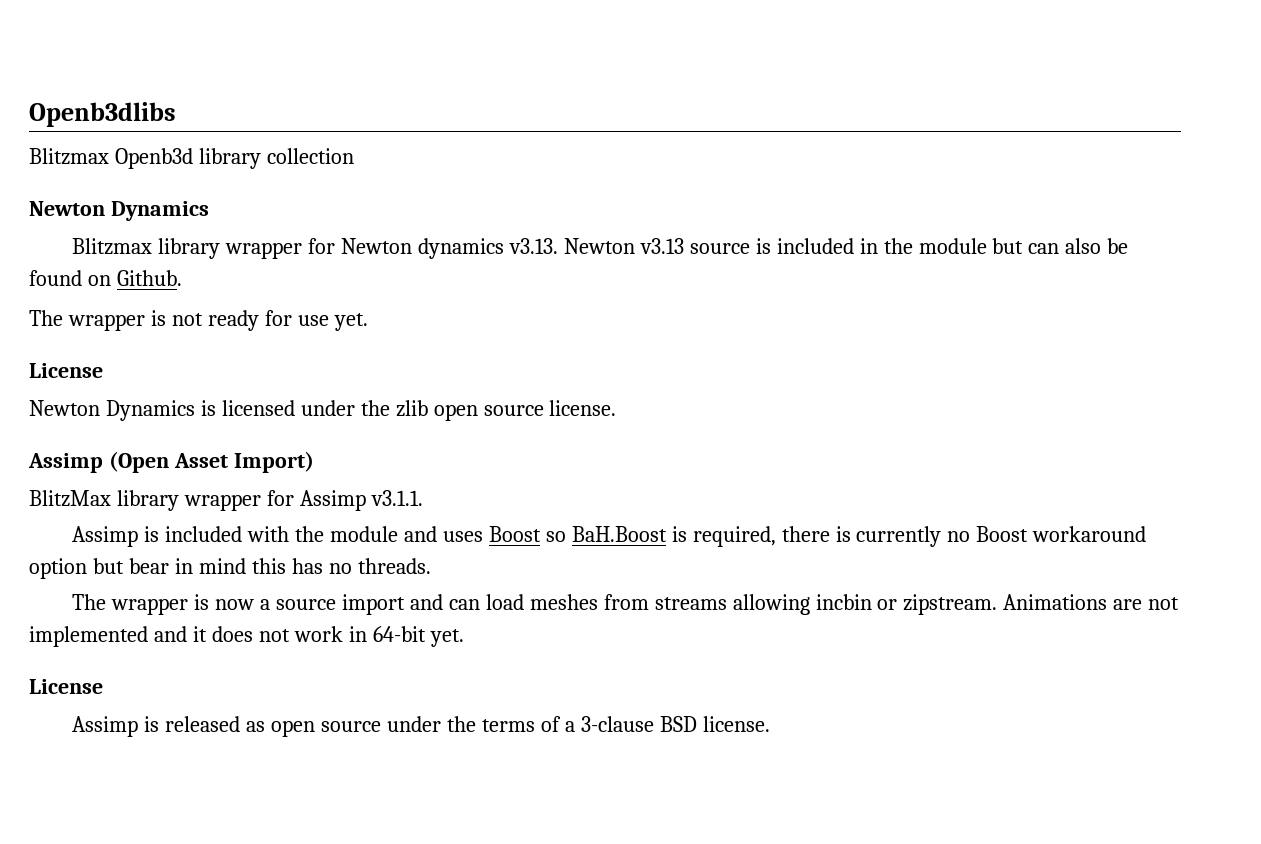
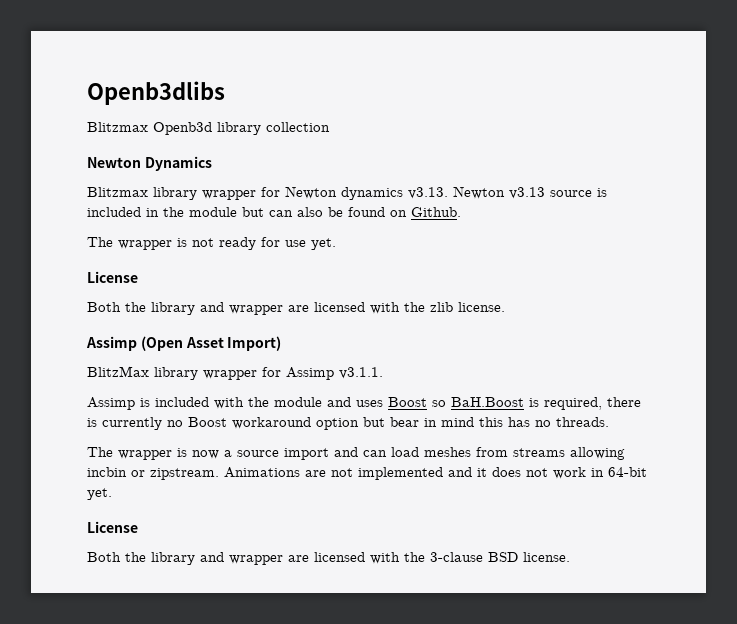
[29,400,544,421] Newton Dynamics is licensed under the zlib open source -> [87,302,453,315] Both the library and wrapper are licensed with the zlib
[72,716,575,737] Assimp is released as open source under the terms of a -> [87,552,425,565] Both the library and wrapper are licensed with the

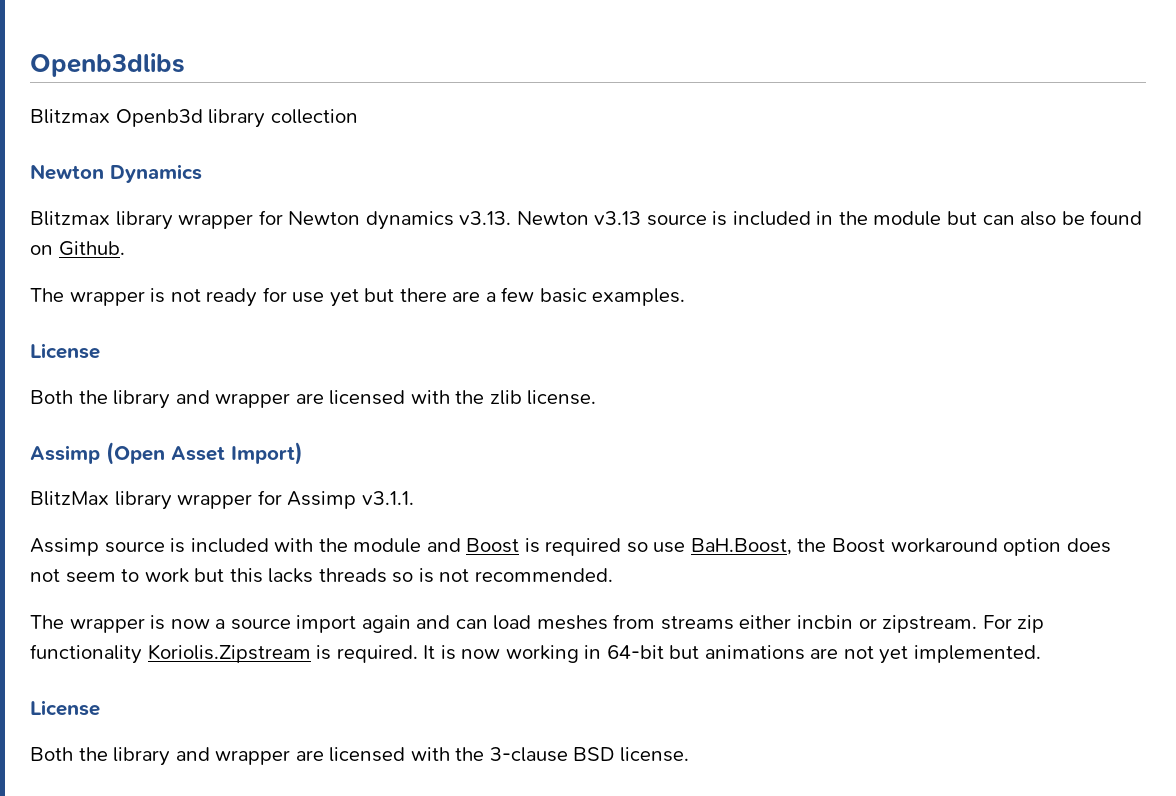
[311,238,336,250] yet. -> [329,287,686,307] yet but there are a few basic examples.
(135, 403) none -> [104,541,165,553] source
[356,397,641,410] [87,417,609,430] uses Boost so BaH.Boost is required, there is currently no Boost workaround option but bear in mind this has no threads. -> [466,538,1111,556] [30,568,613,583] Boost is required so use BaH.Boost, the Boost workaround option does not seem to work but this lacks threads so is not recommended.
(329, 454) none -> [361,615,411,633] again
[570,447,625,460] allowing -> [739,615,792,629] either
[224,467,647,480] [87,488,112,500] Animations are not implemented and it does not work in 64-bit yet. -> [982,615,1045,633] [30,644,1042,664] For zip functionality Koriolis.Zipstream is required. It is now working in 64-bit but animations are not yet implemented.

